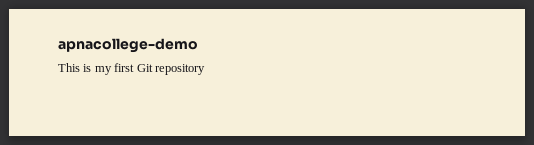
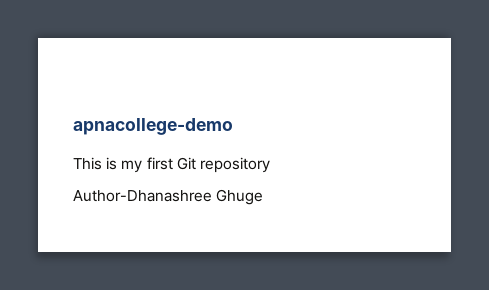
(205, 69) none -> [73,189,264,205] // Author-Dhanashree Ghuge

